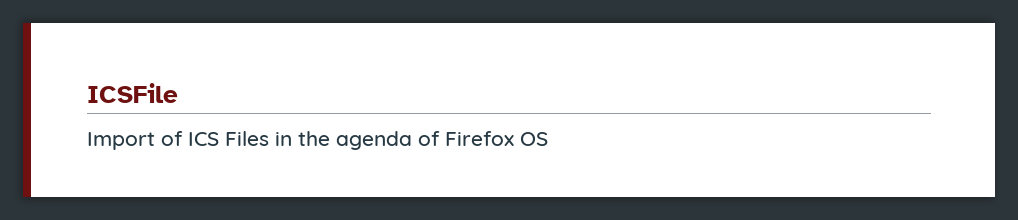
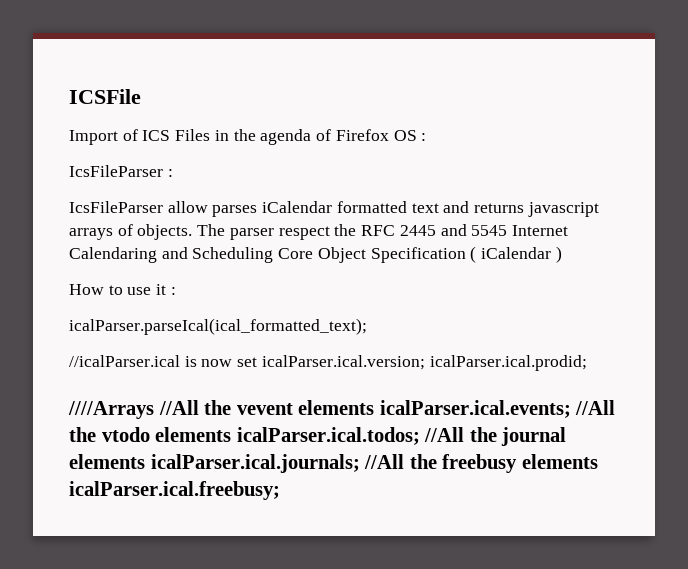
(548, 139) none -> [421,133,427,141] [69,165,173,177] [69,201,599,217] [69,224,568,240] [69,246,562,263] [69,284,176,295] [69,318,367,335] [69,355,587,371] [68,400,616,419] [69,427,567,446] [69,454,598,473] [69,481,280,500] : // IcsFileParser : // IcsFileParser allow parses iCalendar formatted text and returns javascript arrays of objects. The parser respect the RFC 2445 and 5545 Internet Calendaring and Scheduling Core Object Specification ( iCalendar ) // How to use it : // icalParser.parseIcal(ical_formatted_text); // //icalParser.ical is now set icalParser.ical.version; icalParser.ical.prodid; // ////Arrays //All the vevent elements icalParser.ical.events; //All the vtodo elements icalParser.ical.todos; //All the journal elements icalParser.ical.journals; //All the freebusy elements icalParser.ical.freebusy;

